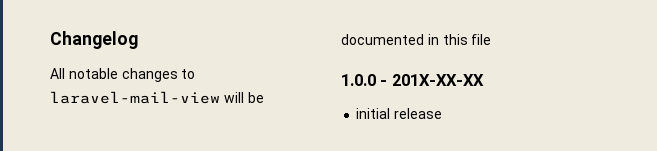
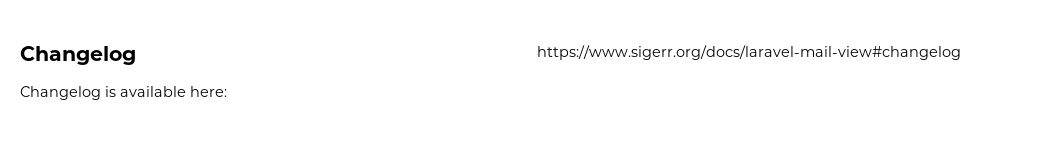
[50,68,196,82] [50,91,264,104] [341,34,492,45] [341,74,484,86] [356,108,443,119] All notable changes to laravel-mail-view will be documented in this file // 1.0.0 - 201X-XX-XX // initial release -> [20,86,227,100] [537,45,961,60] Changelog is available here: https://www.sigerr.org/docs/laravel-mail-view#changelog

